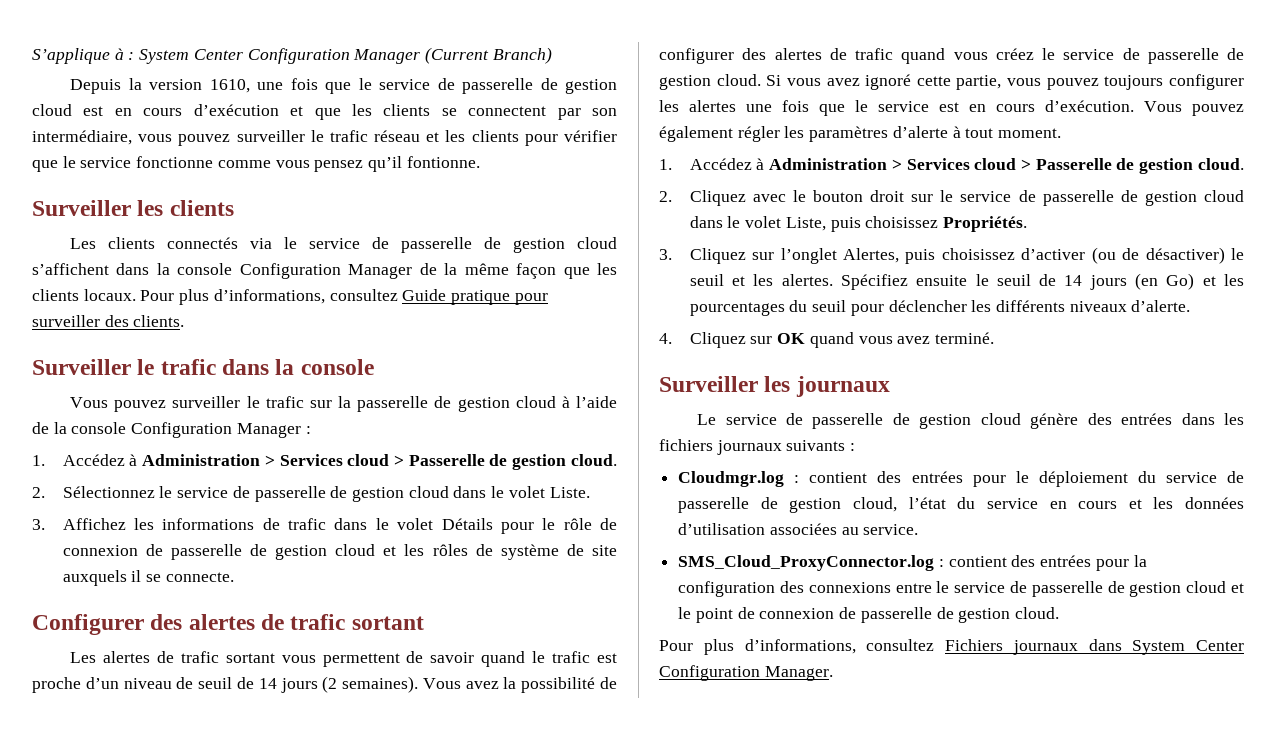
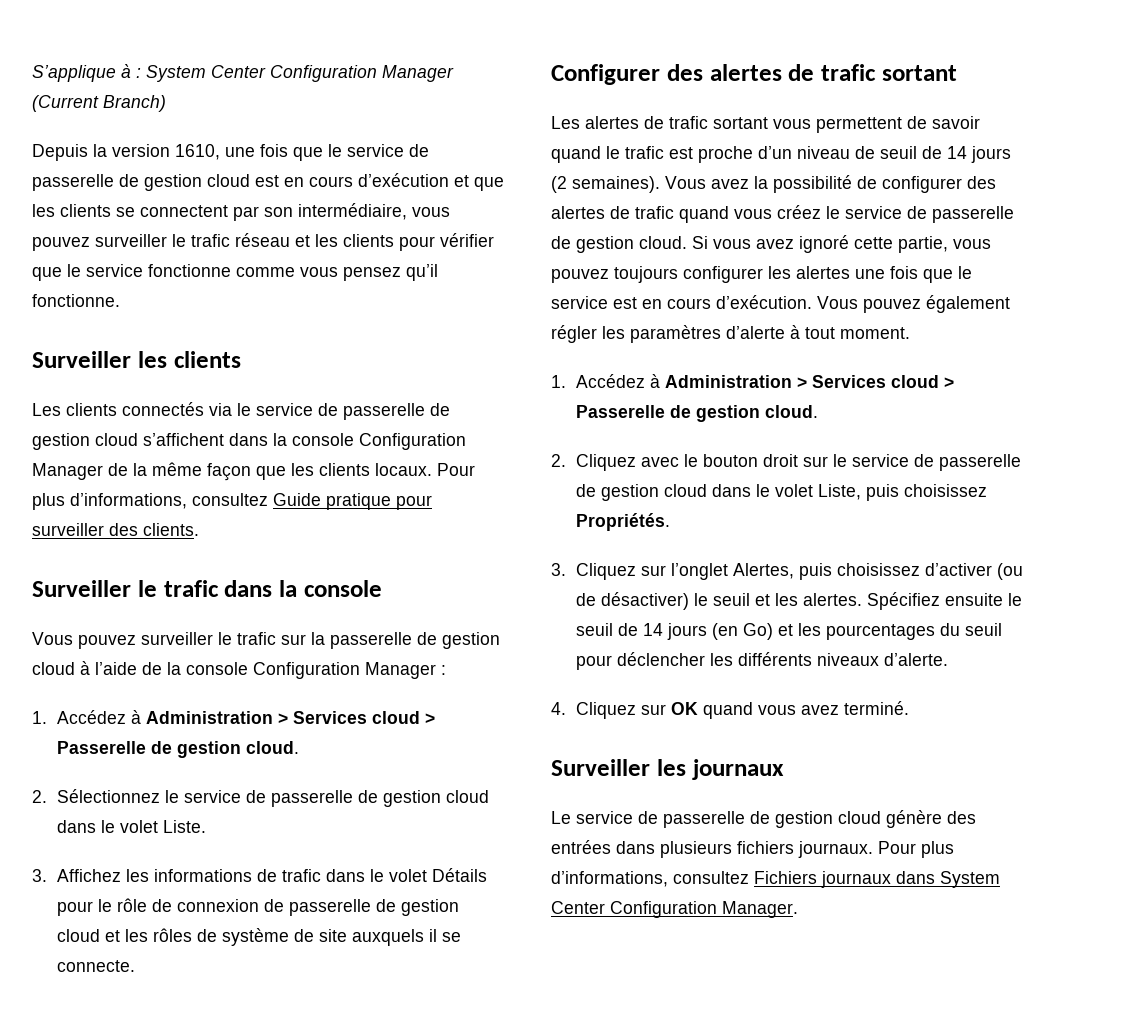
[406,156,480,168] fontionne. -> [32,294,120,307] fonctionne.
[1224,413,1244,425] [659,439,856,455] [678,471,1244,487] [678,497,1244,513] [678,523,919,535] [678,555,1147,571] [678,581,1244,597] [678,607,1060,623] les fichiers journaux suivants : // Cloudmgr.log : contient des entrées pour le déploiement du service de passerelle de gestion cloud, l’état du service en cours et les données d’utilisation associées au service. // SMS_Cloud_ProxyConnector.log : contient des entrées pour la configuration des connexions entre le service de passerelle de gestion cloud et le point de connexion de passerelle de gestion cloud. // -> [660,841,873,858] plusieurs fichiers journaux.

